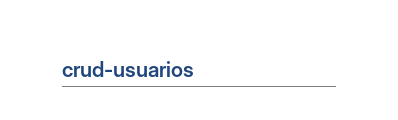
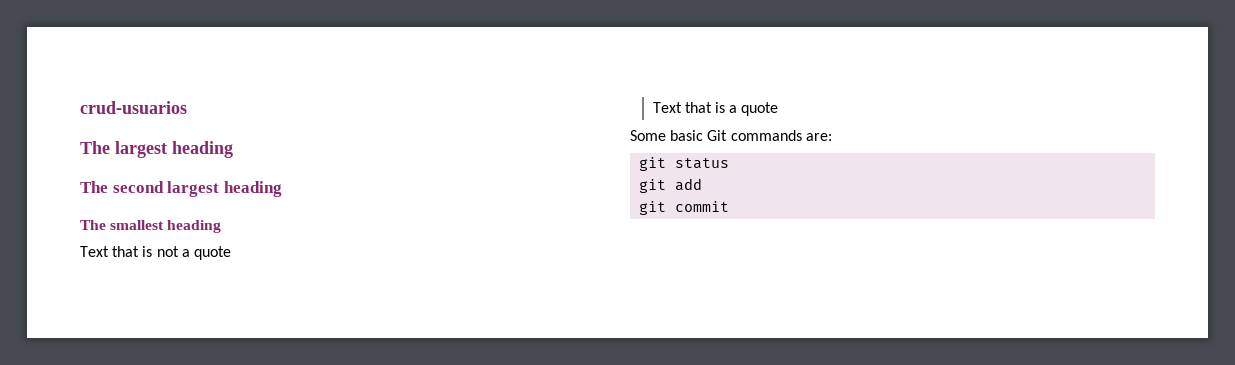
(194, 69) none -> [80,141,233,158] [80,181,282,197] [80,220,222,233] [80,246,231,260] [652,102,779,116] [630,130,832,141] [639,157,730,171] [639,178,703,193] [639,201,730,215] // The largest heading // The second largest heading // The smallest heading // Text that is not a quote // Text that is a quote // Some basic Git commands are: // git status // git add // git commit

